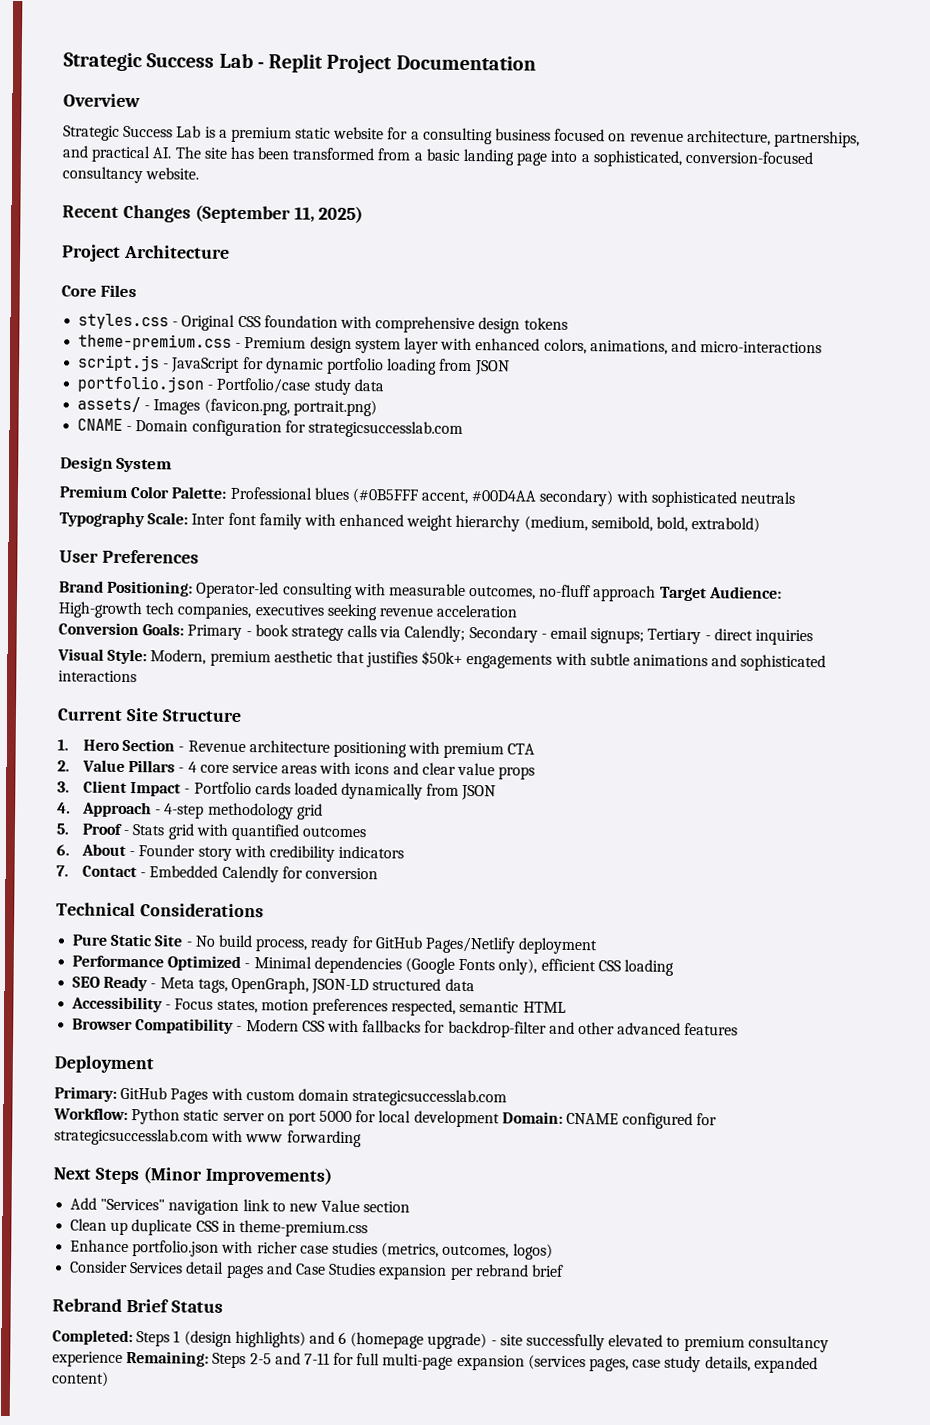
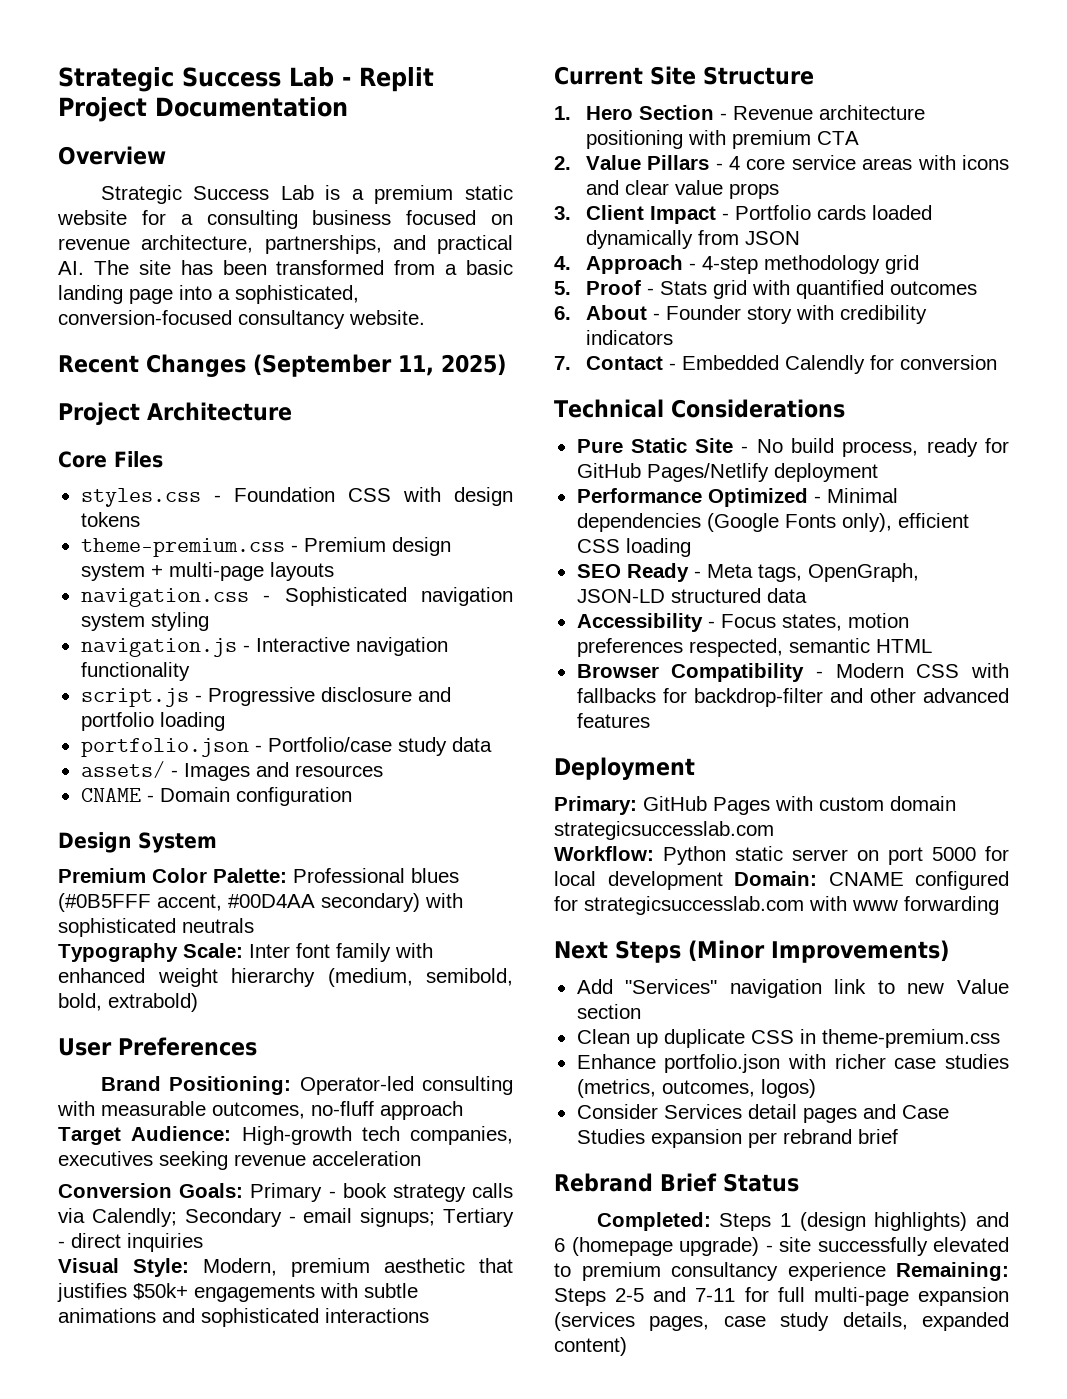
[181,314,476,334] Original CSS foundation with comprehensive -> [233,487,441,502] Foundation CSS with
[403,337,823,355] layer with enhanced colors, animations, and micro-interactions -> [150,562,334,581] [80,587,513,607] [80,612,209,631] [80,637,448,657] [80,662,190,681] + multi-page layouts // navigation.css - Sophisticated navigation system styling // navigation.js - Interactive navigation functionality
[171,357,324,374] JavaScript for dynamic -> [207,687,451,706] Progressive disclosure and
[439,358,510,376] from JSON -> (225, 721) none
[203,398,377,417] (favicon.png, portrait.png) -> [255,762,383,777] and resources
[284,420,463,438] for strategicsuccesslab.com -> (352, 796) none

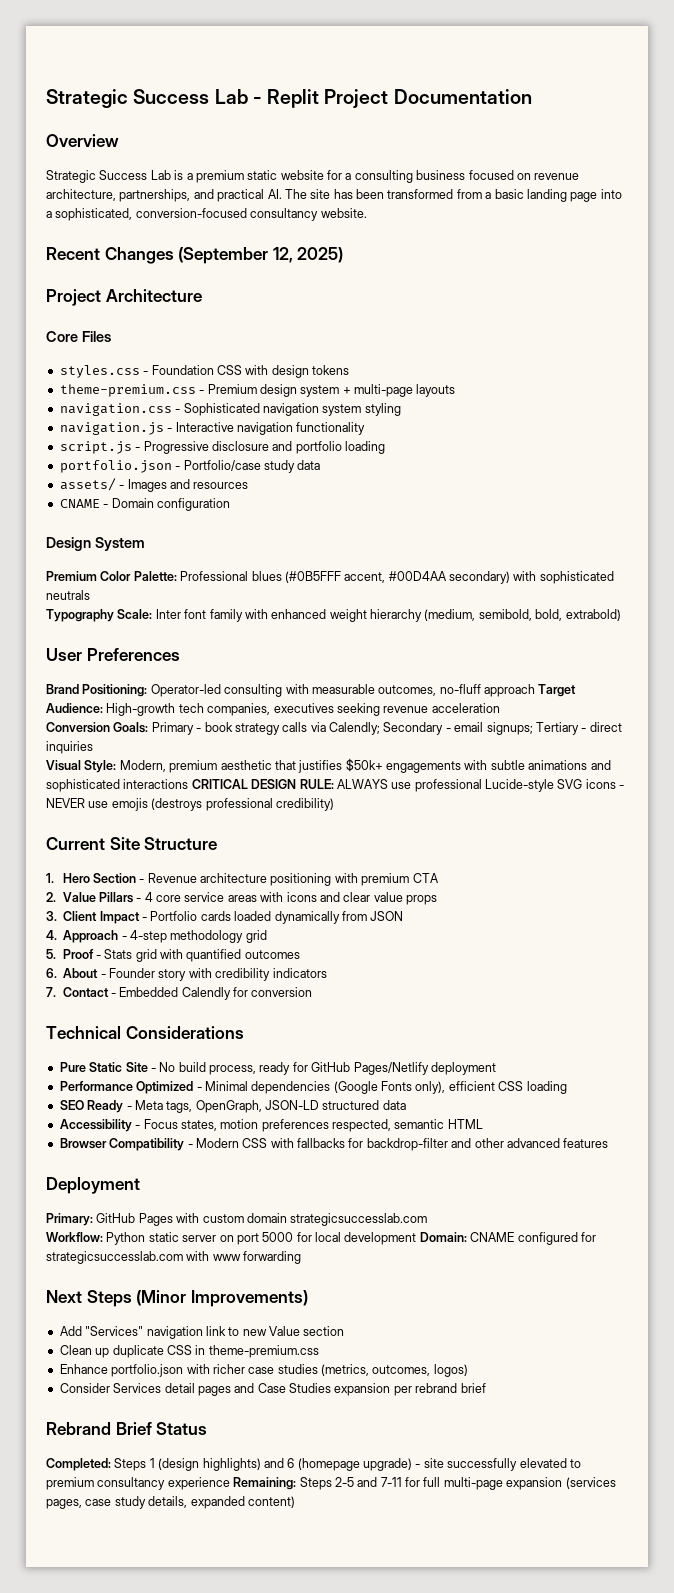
[398,355,434,376] 11, -> [272,247,293,263] 12,
(429, 1315) none -> [191,779,625,792] [46,798,334,811] CRITICAL DESIGN RULE: ALWAYS use professional Lucide-style SVG icons - NEVER use emojis (destroys professional credibility)

